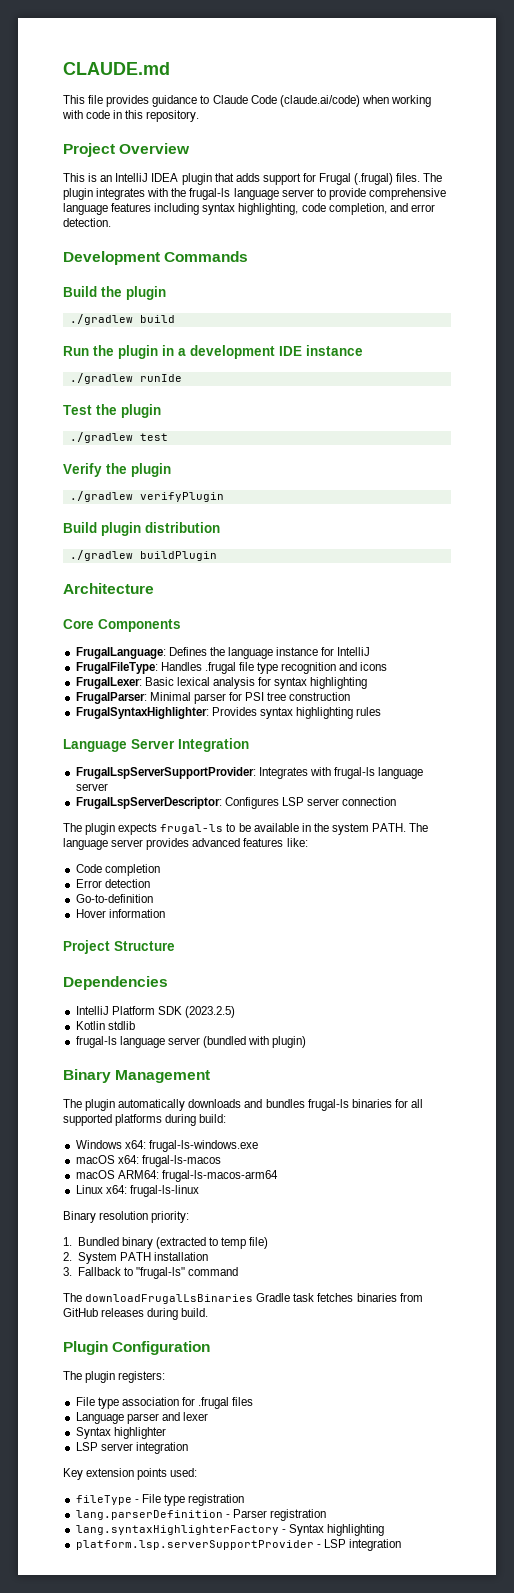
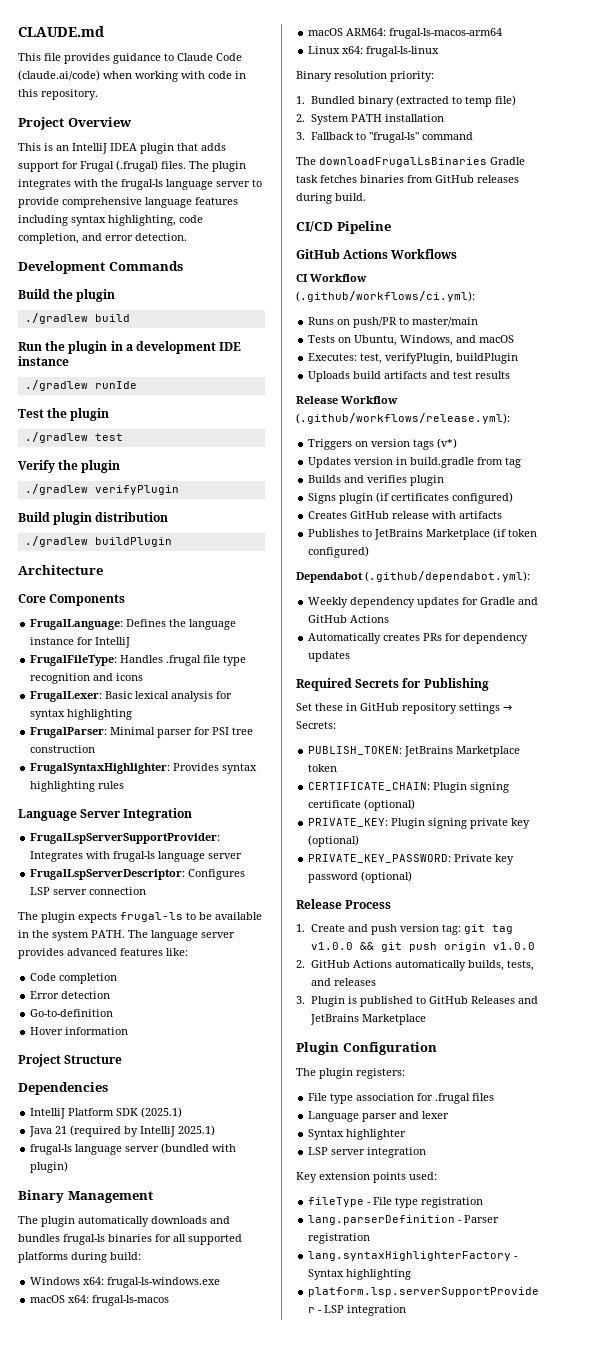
[184,1006,235,1018] [75,1021,135,1030] (2023.2.5) // Kotlin stdlib -> [141,1107,183,1118] [29,1125,216,1137] (2025.1) // Java 21 (required by IntelliJ 2025.1)
(209, 1312) none -> [296,221,391,234] [296,249,458,259] [296,274,367,282] [296,291,475,302] [308,317,479,328] [308,335,515,346] [308,353,519,364] [308,371,511,382] [296,396,398,404] [296,413,510,424] [308,438,458,450] [308,457,522,468] [308,475,445,486] [308,492,514,504] [308,511,503,519] [308,528,538,540] [308,546,370,558] [296,571,530,583] [308,597,539,608] [308,615,390,623] [308,633,529,644] [308,651,351,662] [296,678,489,691] [296,703,512,714] [296,721,336,729] [308,746,521,757] [308,764,338,772] [308,782,510,793] [308,799,416,811] [308,818,531,829] [308,835,360,847] [308,854,515,865] [308,871,413,883] [296,899,392,909] [296,924,513,935] [310,942,535,952] [296,960,534,971] [310,978,376,986] [296,996,538,1007] [309,1014,426,1025] // CI/CD Pipeline // GitHub Actions Workflows // CI Workflow (.github/workflows/ci.yml): // Runs on push/PR to master/main // Tests on Ubuntu, Windows, and macOS // Executes: test, verifyPlugin, buildPlugin // Uploads build artifacts and test results // Release Workflow (.github/workflows/release.yml): // Triggers on version tags (v*) // Updates version in build.gradle from tag // Builds and verifies plugin // Signs plugin (if certificates configured) // Creates GitHub release with artifacts // Publishes to JetBrains Marketplace (if token configured) // Dependabot (.github/dependabot.yml): // Weekly dependency updates for Gradle and GitHub Actions // Automatically creates PRs for dependency updates // Required Secrets for Publishing // Set these in GitHub repository settings → Secrets: // PUBLISH_TOKEN: JetBrains Marketplace token // CERTIFICATE_CHAIN: Plugin signing certificate (optional) // PRIVATE_KEY: Plugin signing private key (optional) // PRIVATE_KEY_PASSWORD: Private key password (optional) // Release Process // 1. Create and push version tag: git tag v1.0.0 && git push origin v1.0.0 // 2. GitHub Actions automatically builds, tests, and releases // 3. Plugin is published to GitHub Releases and JetBrains Marketplace

